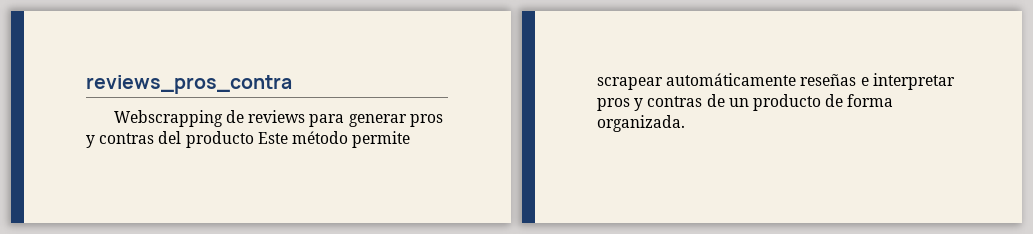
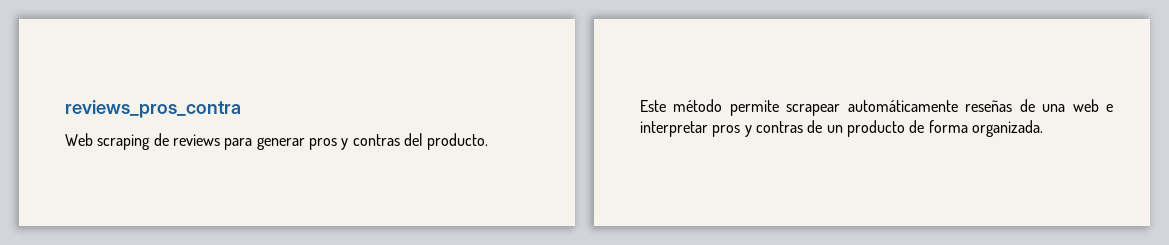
[113,110,223,127] Webscrapping -> [65,133,151,150] Web scraping
[185,131,254,148] producto -> [427,133,489,150] producto. //
(857, 80) none -> [1019,99,1099,112] de una web

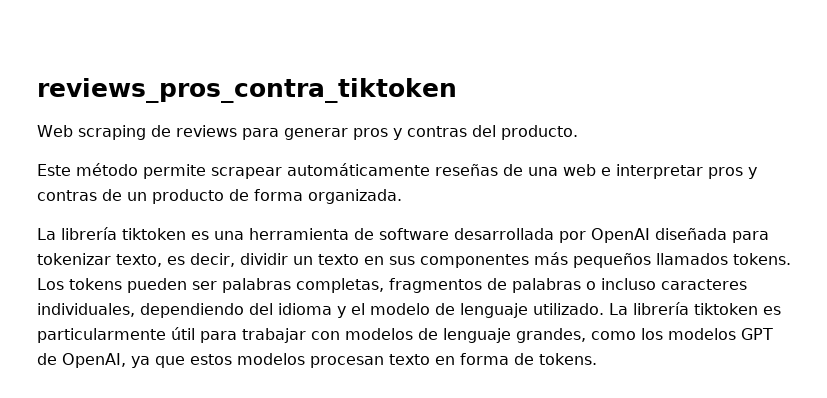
[65,100,241,118] reviews_pros_contra -> [37,78,457,103] reviews_pros_contra_tiktoken
(1043, 128) none -> [37,227,769,243] [37,252,791,268] [37,278,747,293] [37,302,781,318] [37,327,773,343] [37,353,597,368] // La librería tiktoken es una herramienta de software desarrollada por OpenAI diseñada para tokenizar texto, es decir, dividir un texto en sus componentes más pequeños llamados tokens. Los tokens pueden ser palabras completas, fragmentos de palabras o incluso caracteres individuales, dependiendo del idioma y el modelo de lenguaje utilizado. La librería tiktoken es particularmente útil para trabajar con modelos de lenguaje grandes, como los modelos GPT de OpenAI, ya que estos modelos procesan texto en forma de tokens.

